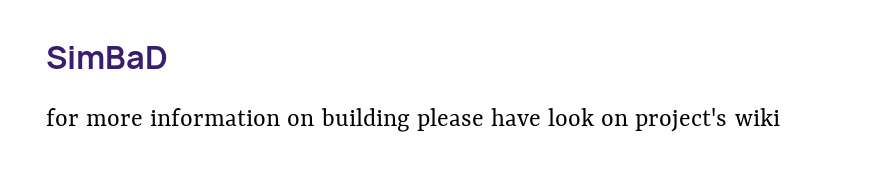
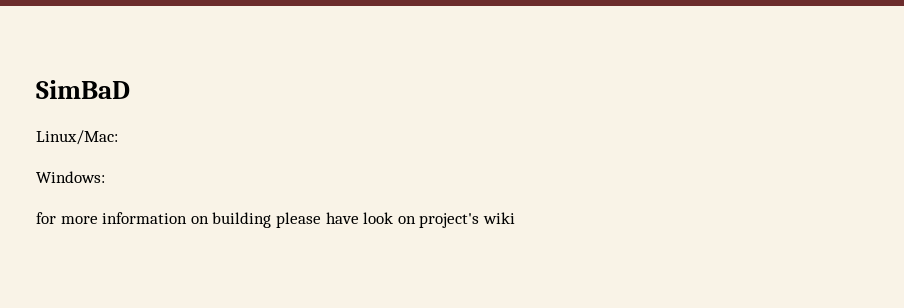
(168, 57) none -> [36,130,118,145] [36,171,105,183] // Linux/Mac: // Windows:

